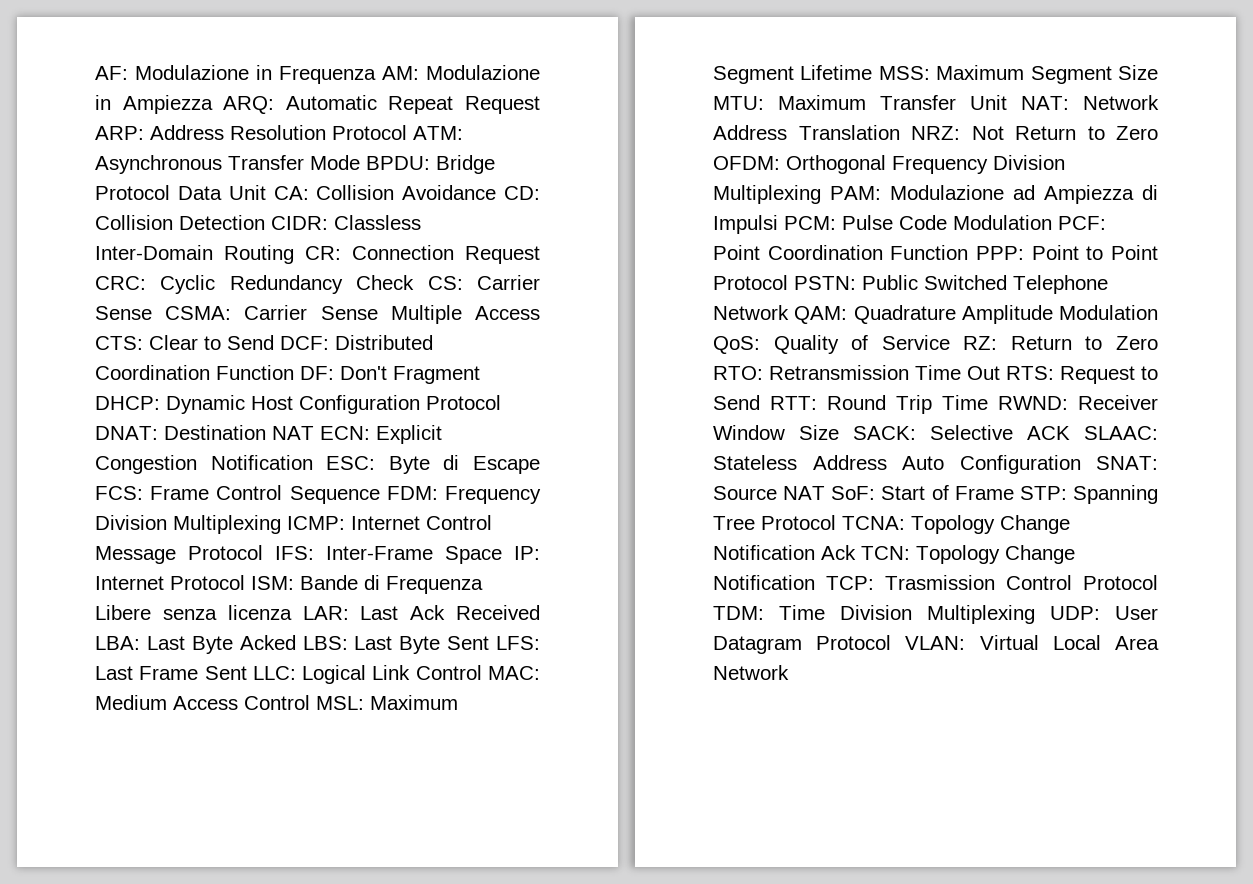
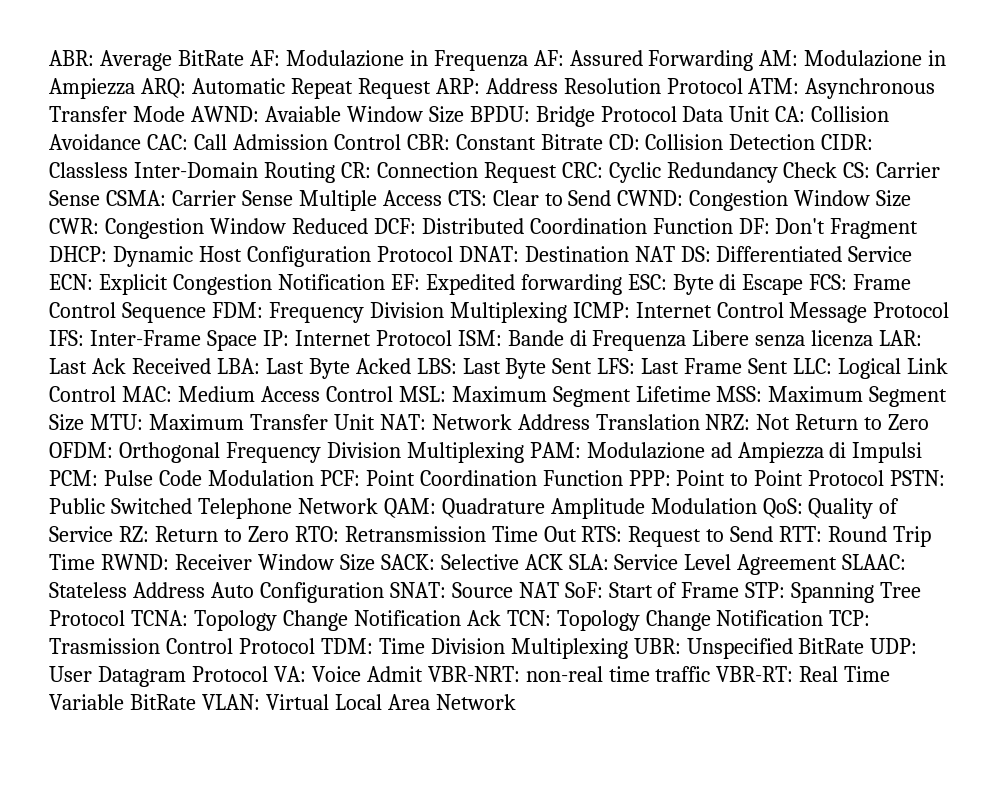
(95, 73) none -> [49,50,244,71] ABR: Average BitRate
(376, 75) none -> [533,50,754,71] AF: Assured Forwarding
(360, 162) none -> [190,106,464,123] AWND: Avaiable Window Size
(497, 192) none -> [146,134,603,150] CAC: Call Admission Control CBR: Constant Bitrate
(274, 342) none -> [617,190,912,211] [49,218,368,239] CWND: Congestion Window Size CWR: Congestion Window Reduced
(314, 433) none -> [680,246,913,262] DS: Differentiated Service
(313, 462) none -> [390,274,622,295] EF: Expedited forwarding
(1070, 433) none -> [568,554,838,575] SLA: Service Level Agreement
(1035, 614) none -> [633,638,865,659] UBR: Unspecified BitRate
(892, 642) none -> [273,666,891,682] [49,694,196,710] VA: Voice Admit VBR-NRT: non-real time traffic VBR-RT: Real Time Variable BitRate

